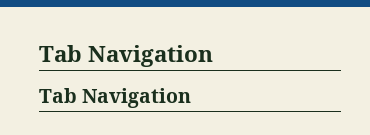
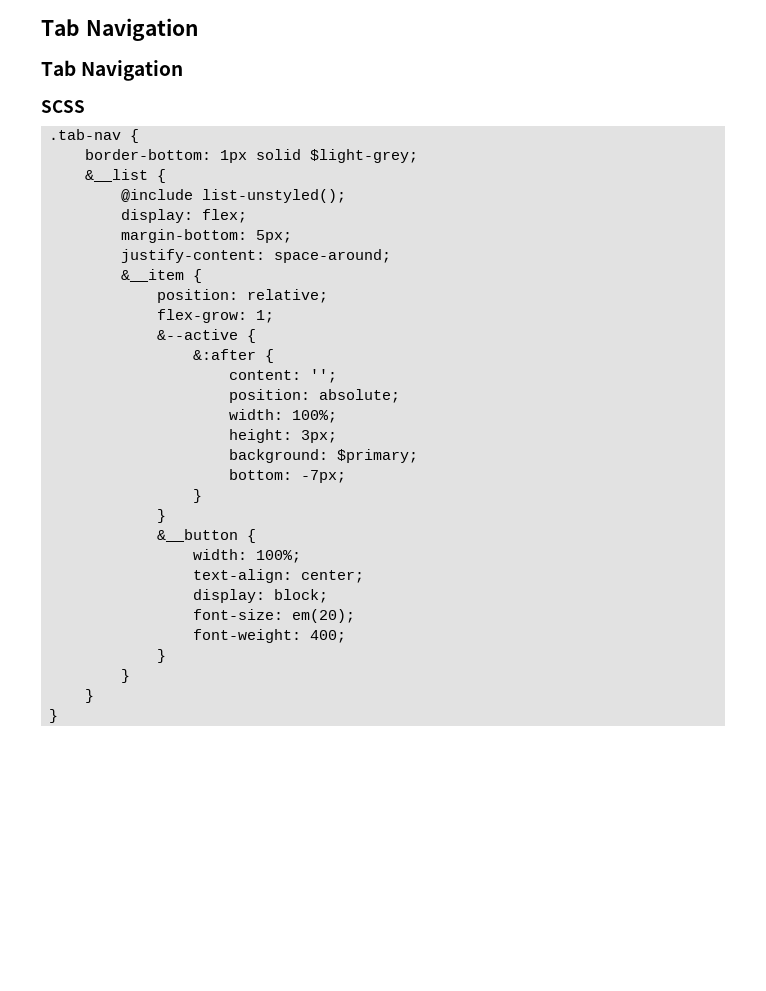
(192, 98) none -> [41,100,85,113] [49,129,140,143] [85,149,419,163] [85,169,167,183] [121,189,347,203] [121,209,248,223] [121,229,293,243] [121,249,392,263] [121,269,203,283] [157,289,329,303] [157,309,275,323] [157,329,257,343] [193,349,275,363] [229,369,338,383] [229,389,401,403] [229,409,338,423] [229,429,338,443] [229,449,419,463] [229,469,347,483] [193,489,203,503] [157,509,167,523] [157,529,257,543] [193,549,302,563] [193,569,365,583] [193,589,329,603] [193,609,356,623] [193,629,347,643] [157,649,167,663] [121,669,131,683] [85,689,95,703] [49,709,59,723] // SCSS // .tab-nav { // border-bottom: 1px solid $light-grey; // &__list { // @include list-unstyled(); // display: flex; // margin-bottom: 5px; // justify-content: space-around; // &__item { // position: relative; // flex-grow: 1; // &--active { // &:after { // content: ''; // position: absolute; // width: 100%; // height: 3px; // background: $primary; // bottom: -7px; // } // } // &__button { // width: 100%; // text-align: center; // display: block; // font-size: em(20); // font-weight: 400; // } // } // } // }

